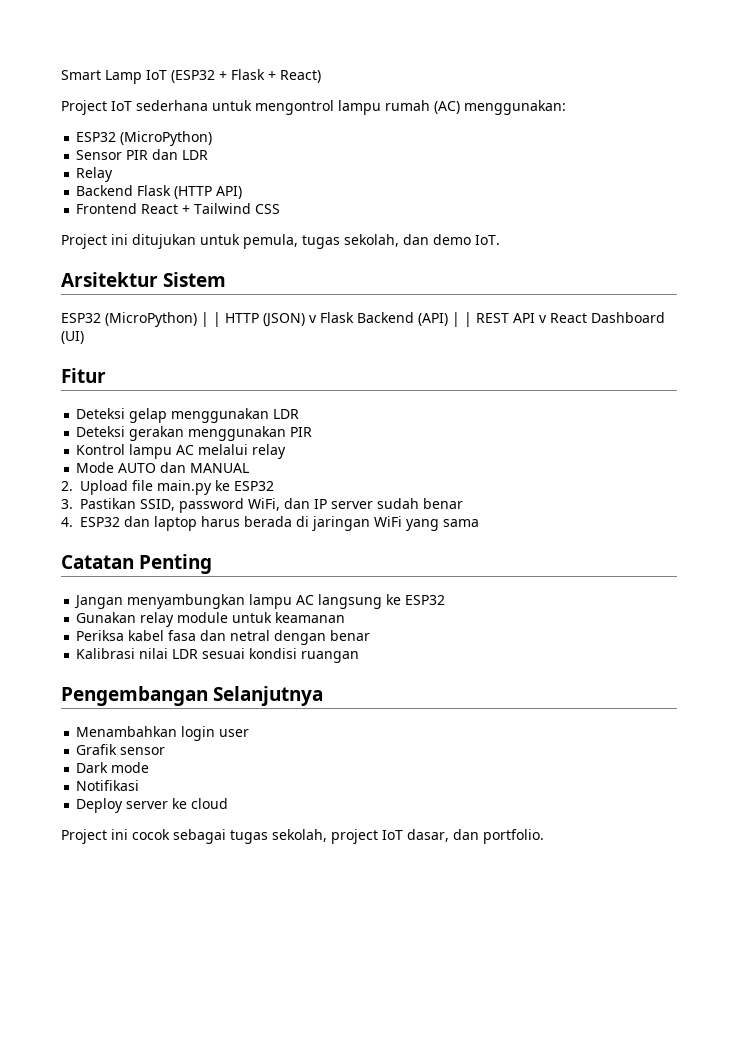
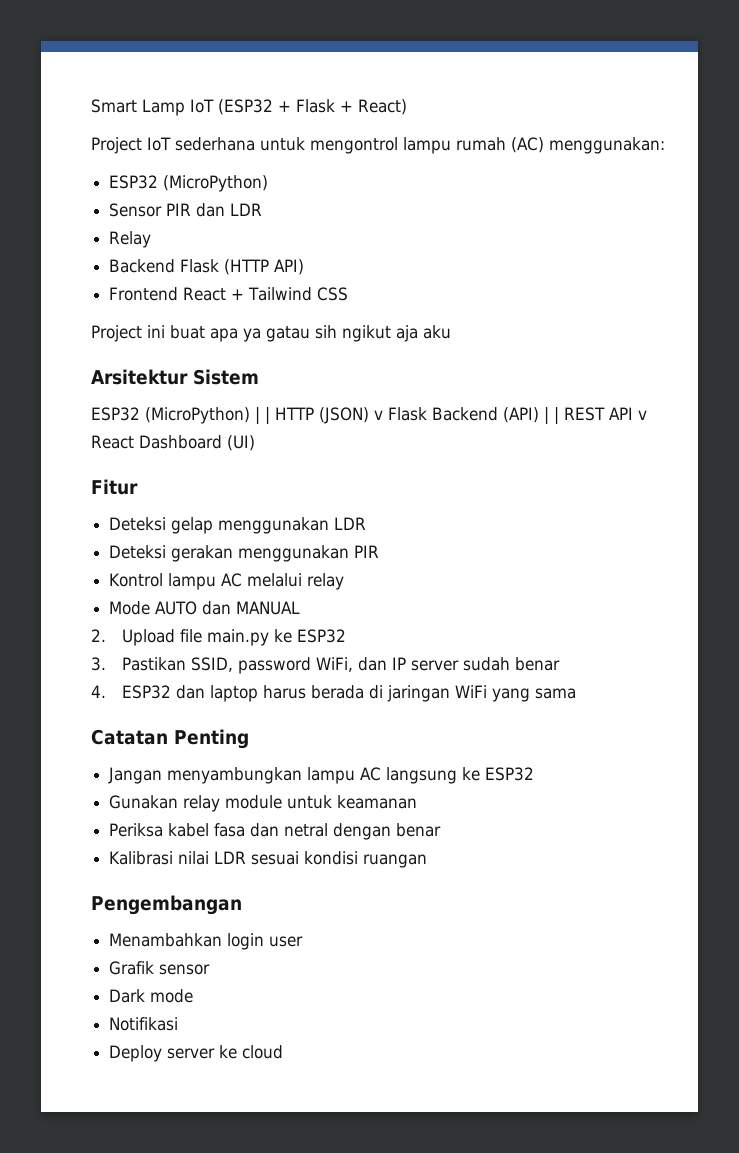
[132,234,500,249] ditujukan untuk pemula, tugas sekolah, dan demo IoT. -> [170,325,451,342] buat apa ya gatau sih ngikut aja aku
[213,686,324,706] Selanjutnya -> (242, 905) none
[61,829,544,844] // Project ini cocok sebagai tugas sekolah, project IoT dasar, dan portfolio. -> (284, 1052) none

